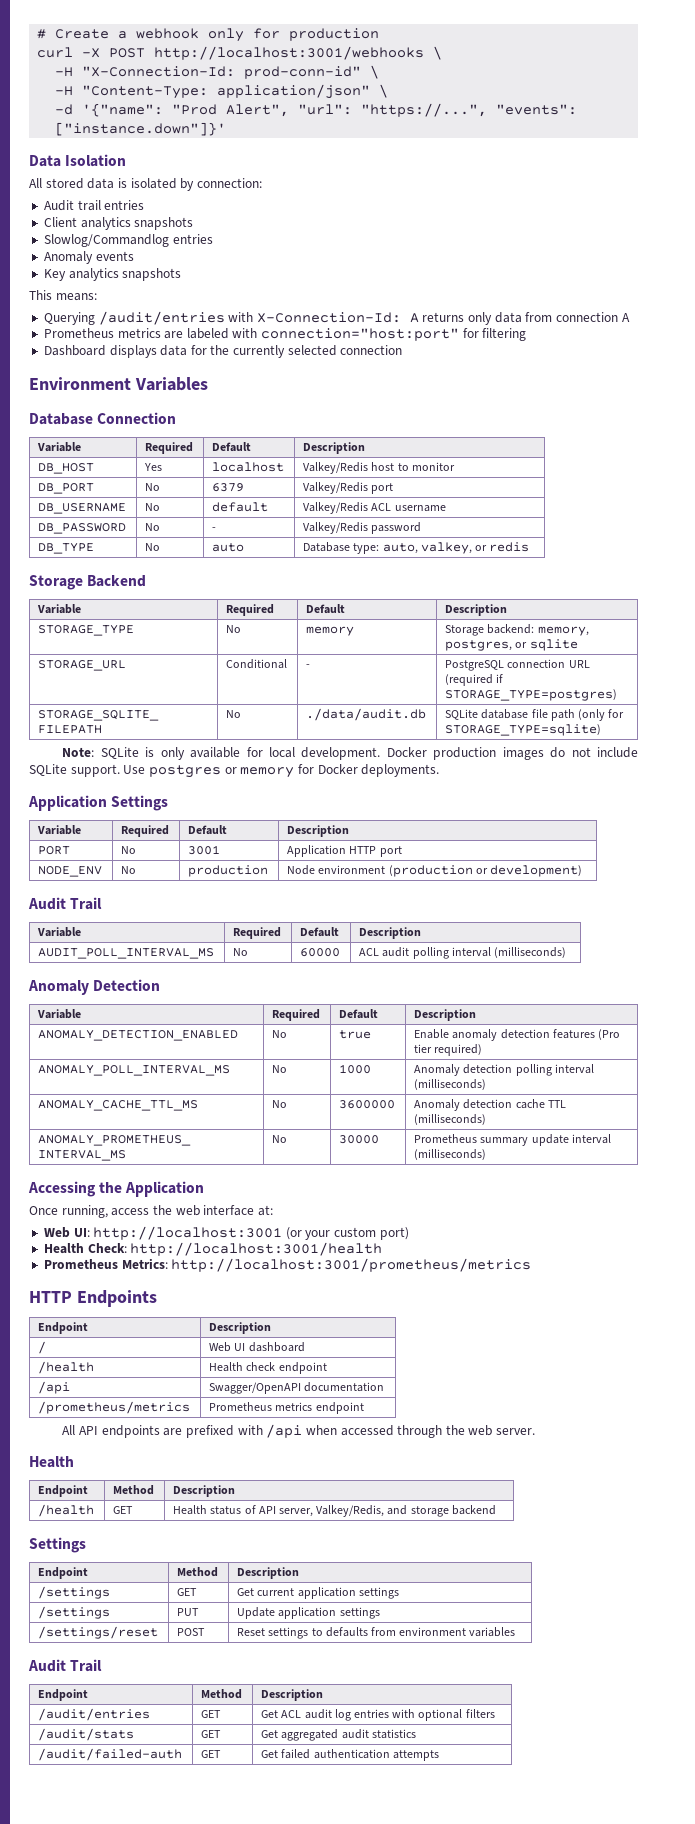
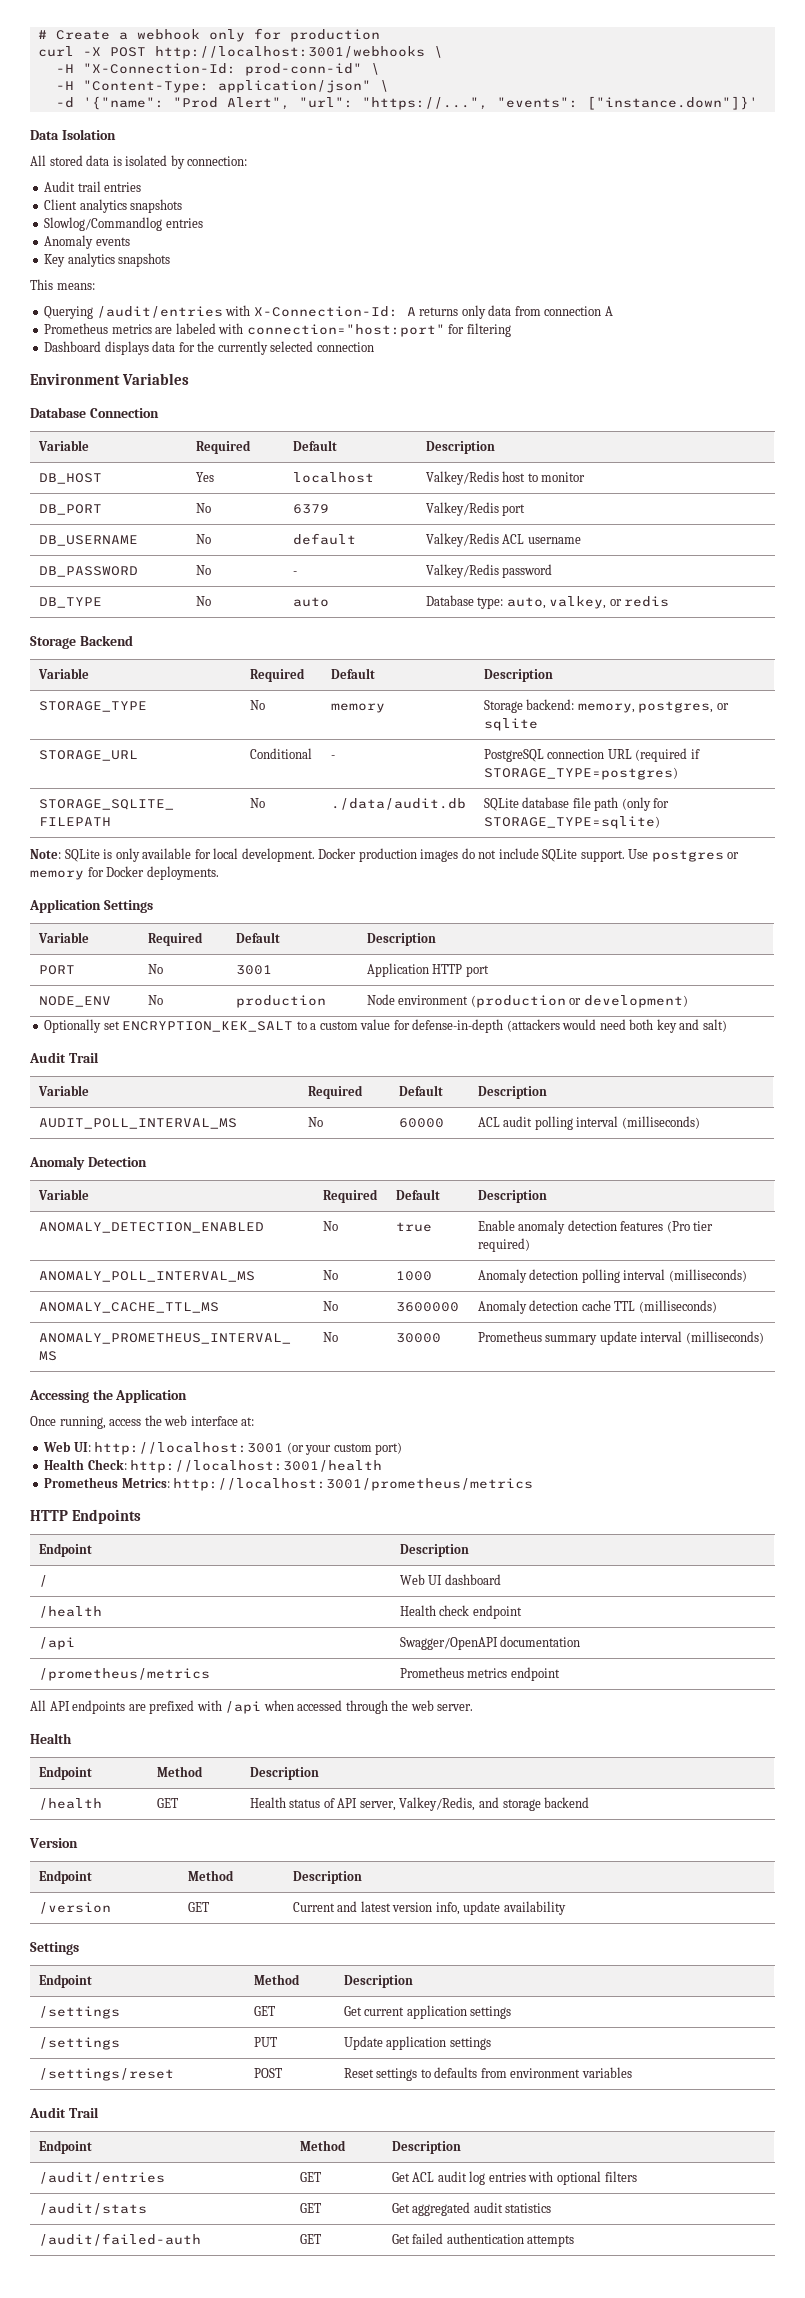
(582, 871) none -> [44,1019,727,1033] // Optionally set ENCRYPTION_KEK_SALT to a custom value for defense-in-depth (attackers would need both key and salt)
(496, 1510) none -> [29,1838,78,1848] [38,1870,92,1884] [187,1870,234,1881] [292,1871,362,1884] [38,1902,111,1914] [187,1902,209,1912] [292,1901,566,1915] // Version // Endpoint | Method | Description // /version | GET | Current and latest version info, update availability

